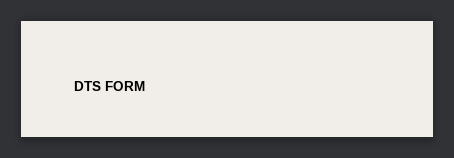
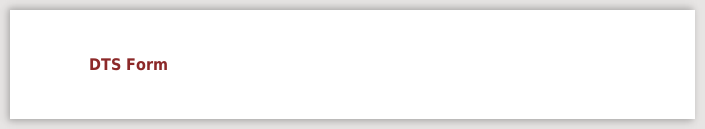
[105,81,145,91] FORM -> [126,58,168,71] Form

